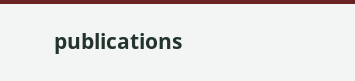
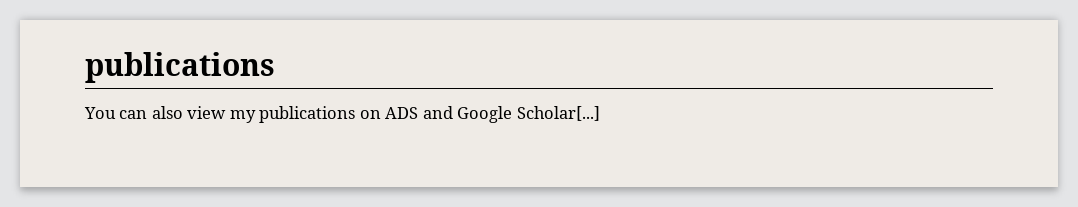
[54,33,182,54] publications -> [85,52,275,83] [84,106,600,123] publications // You can also view my publications on ADS and Google Scholar[...]

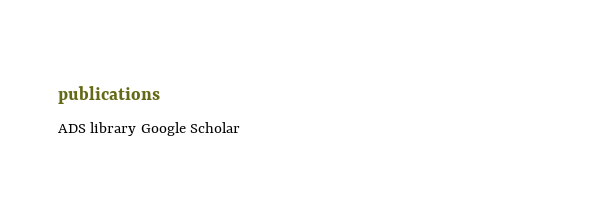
[84,106,600,123] You can also view my publications on ADS and Google Scholar[...] -> [58,122,241,136] ADS library Google Scholar

